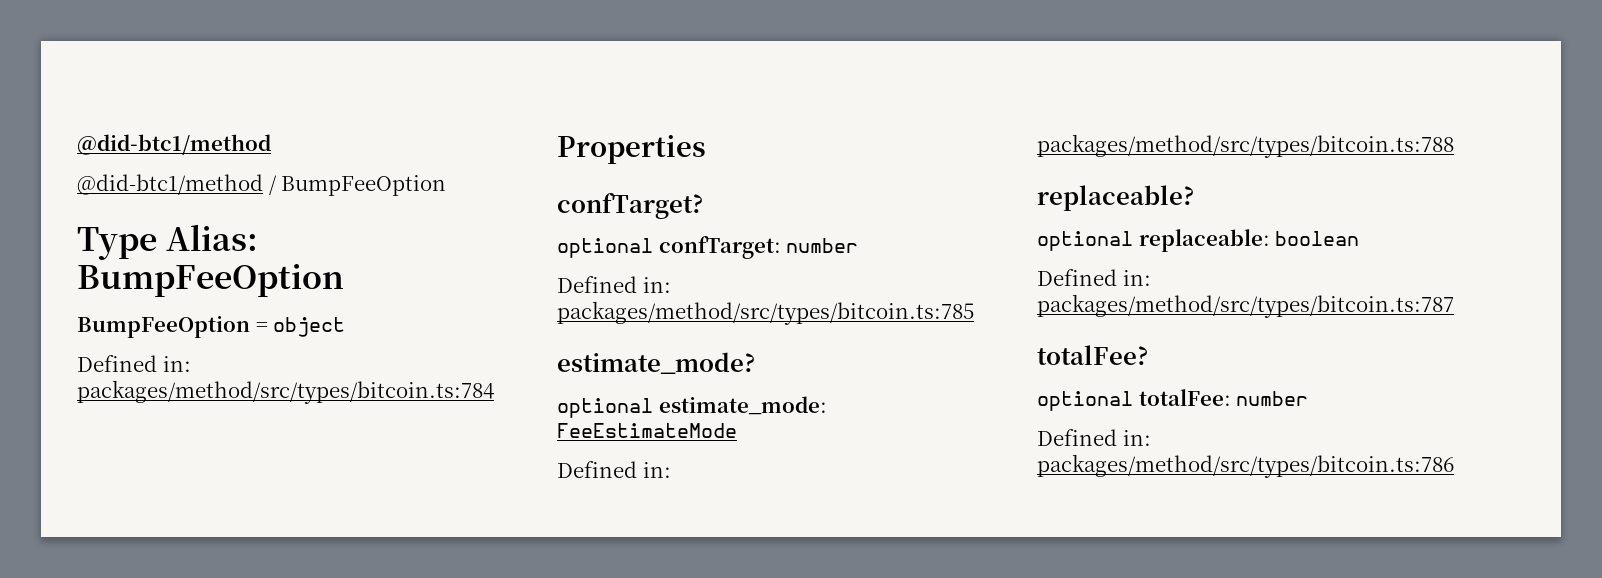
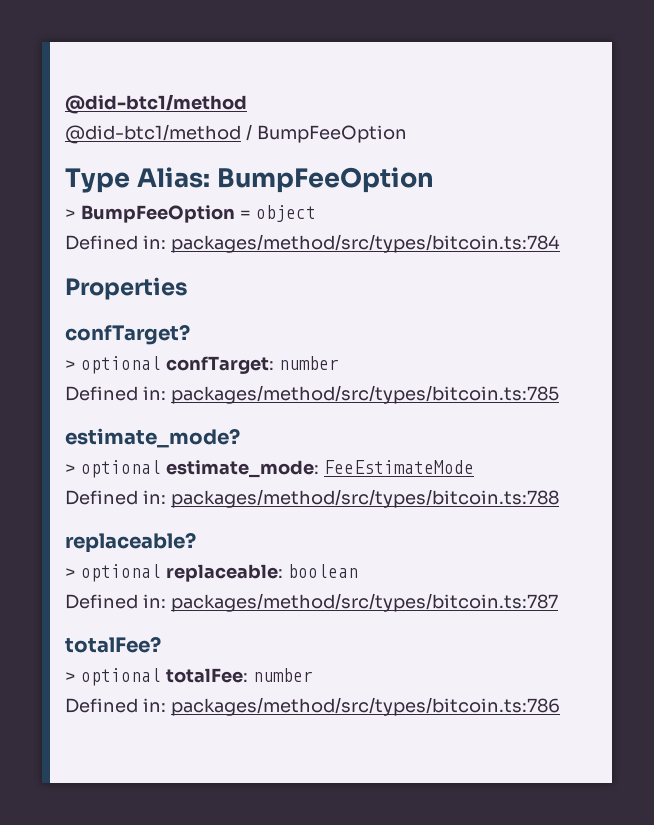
(344, 280) none -> [65,209,76,219] >
(703, 205) none -> [65,360,76,370] >
(755, 363) none -> [65,464,76,474] >
(1194, 198) none -> [65,568,76,578] >
(1148, 355) none -> [65,672,76,682] >

